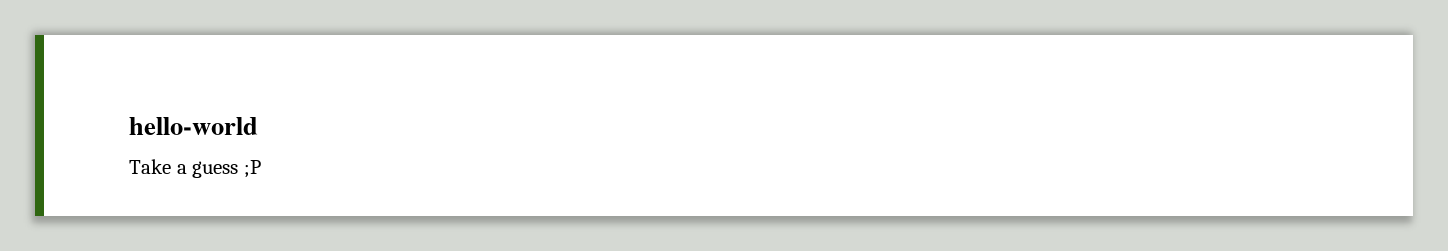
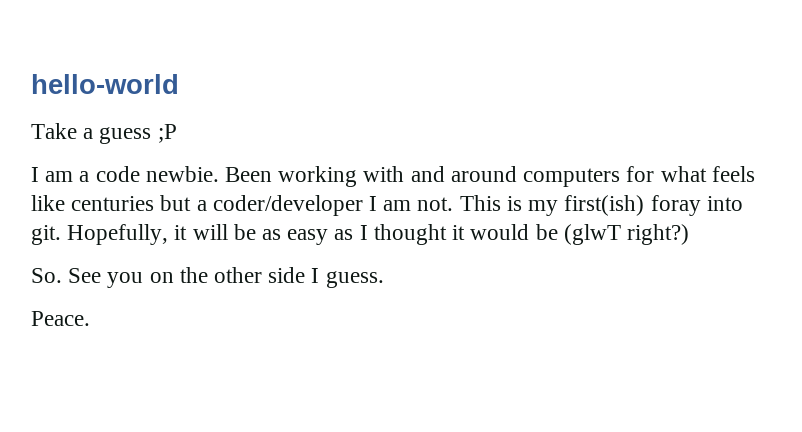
(261, 169) none -> [31,166,755,187] [31,195,743,216] [31,224,689,245] [31,267,384,288] [31,311,90,326] // I am a code newbie. Been working with and around computers for what feels like centuries but a coder/developer I am not. This is my first(ish) foray into git. Hopefully, it will be as easy as I thought it would be (glwT right?) // So. See you on the other side I guess. // Peace.

